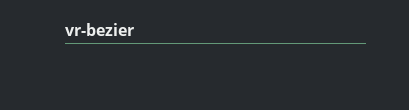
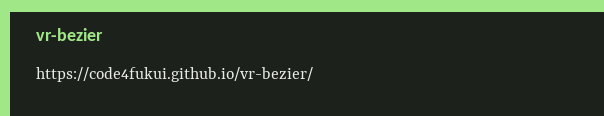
(134, 29) none -> [36,67,313,82] // https://code4fukui.github.io/vr-bezier/

